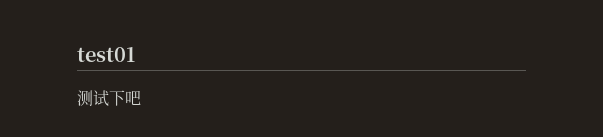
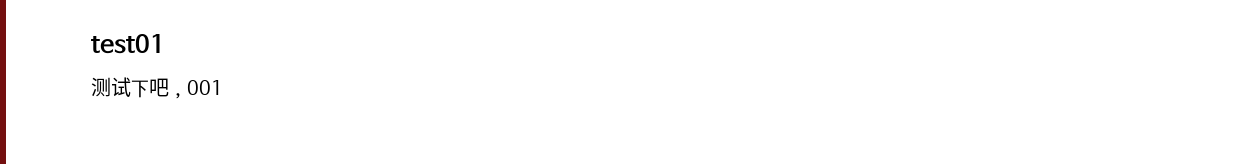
(141, 97) none -> [169,80,223,99] ，001

